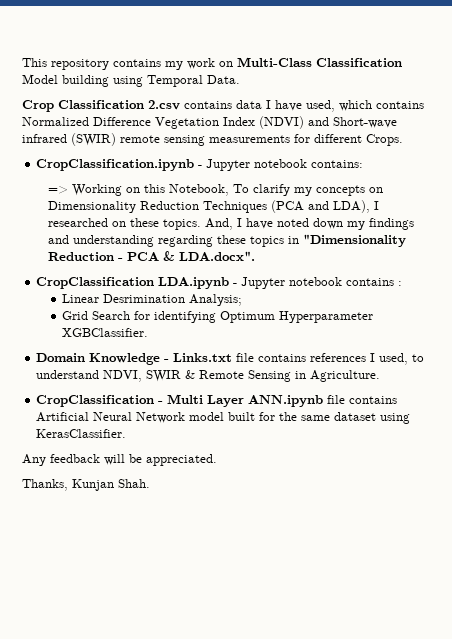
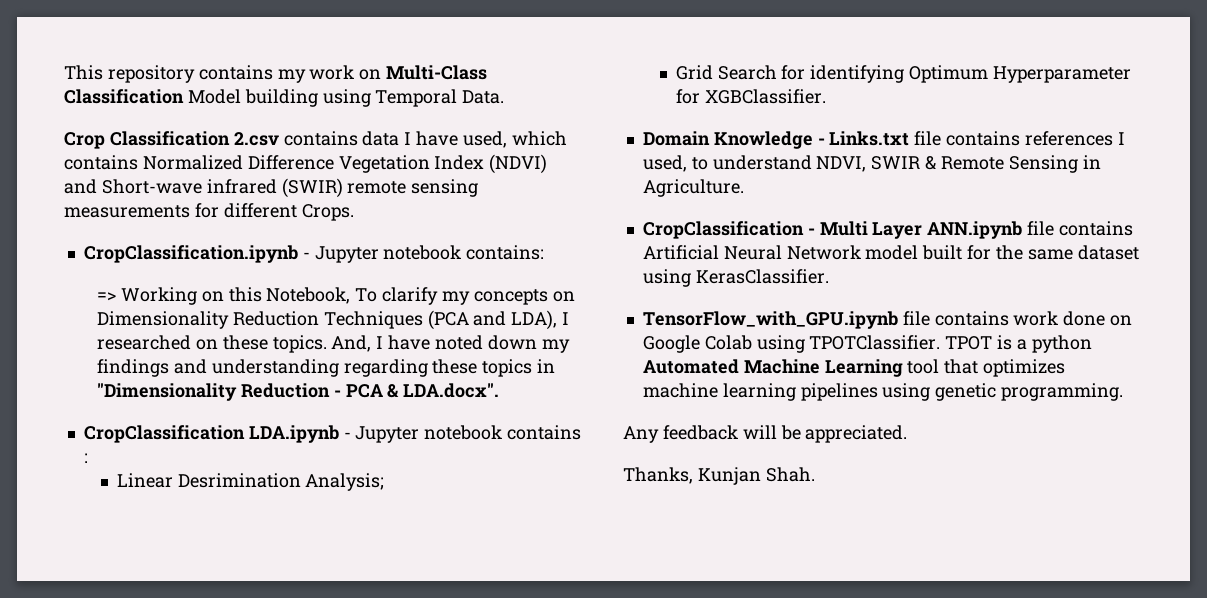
(374, 317) none -> [675,89,700,104] for
(127, 433) none -> [642,311,1133,329] [642,335,1092,353] [642,359,1066,377] [642,383,1124,401] // TensorFlow_with_GPU.ipynb file contains work done on Google Colab using TPOTClassifier. TPOT is a python Automated Machine Learning tool that optimizes machine learning pipelines using genetic programming.

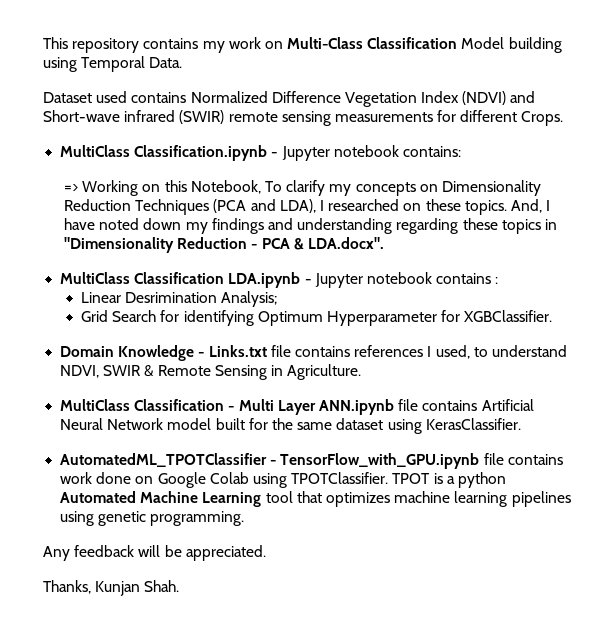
[64,131,567,149] Crop Classification 2.csv contains data I have used, which -> [43,91,128,103] Dataset used
[83,245,298,263] CropClassification.ipynb -> [60,145,268,161] MultiClass Classification.ipynb
[83,425,245,443] CropClassification -> [60,272,225,284] MultiClass Classification
[642,221,804,239] CropClassification -> [60,399,225,411] MultiClass Classification
(829, 276) none -> [60,453,277,467] AutomatedML_TPOTClassifier -

